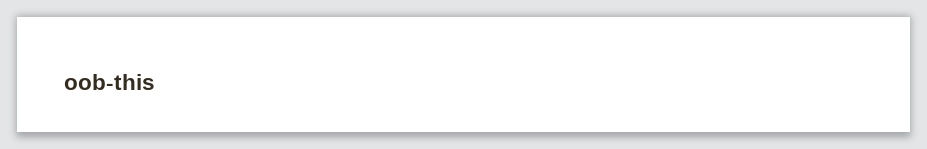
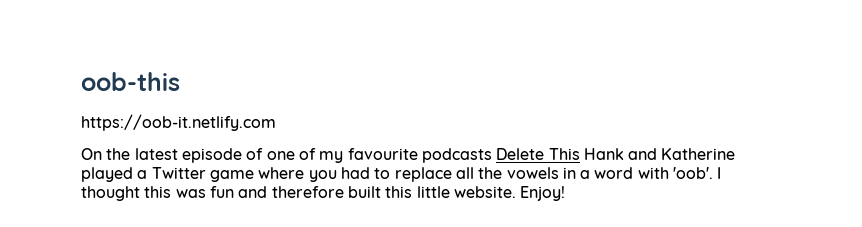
(155, 82) none -> [81,114,276,131] [81,148,736,163] [81,167,722,182] [81,186,566,201] // https://oob-it.netlify.com // On the latest episode of one of my favourite podcasts Delete This Hank and Katherine played a Twitter game where you had to replace all the vowels in a word with 'oob'. I thought this was fun and therefore built this little website. Enjoy!

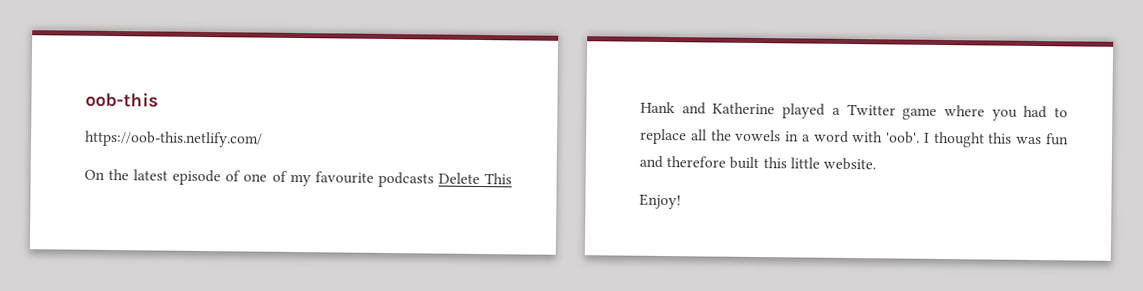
[81,114,276,131] https://oob-it.netlify.com -> [84,130,263,148] https://oob-this.netlify.com/
(516, 192) none -> (876, 164) //

